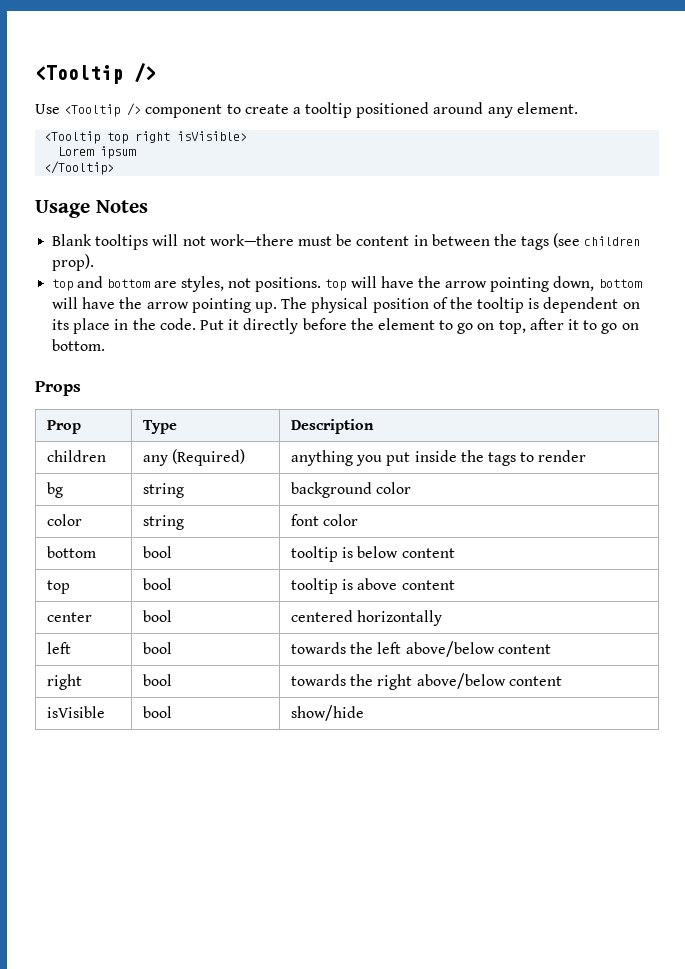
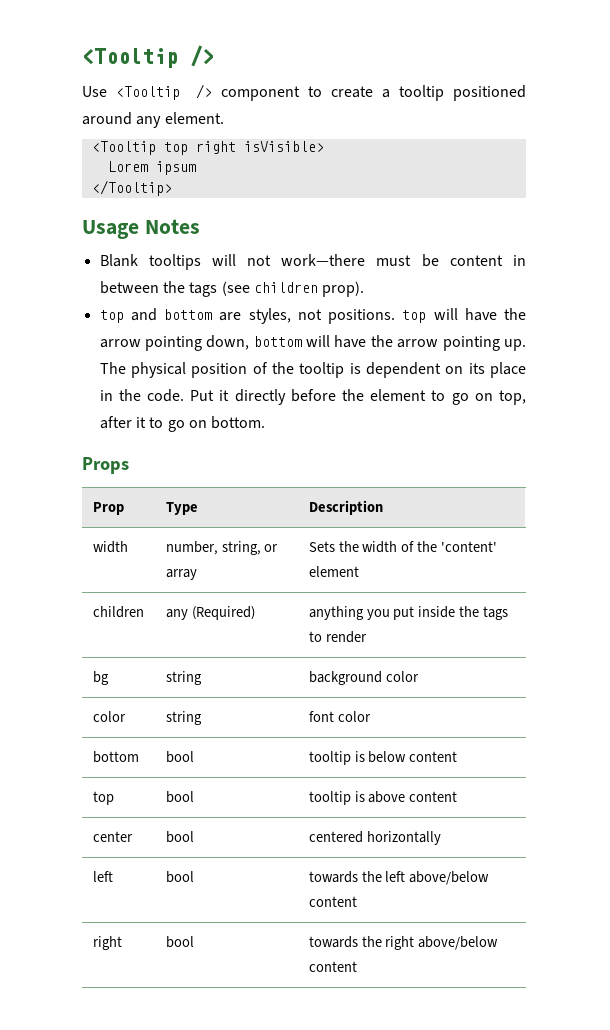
(374, 426) none -> [92,541,128,553] [165,541,279,555] [165,569,197,580] [308,541,498,553] [308,566,359,577] // width | number, string, or array | Sets the width of the 'content' element
[46,706,105,718] [142,706,172,718] [290,705,364,721] // isVisible | bool | show/hide -> (357, 966) none

